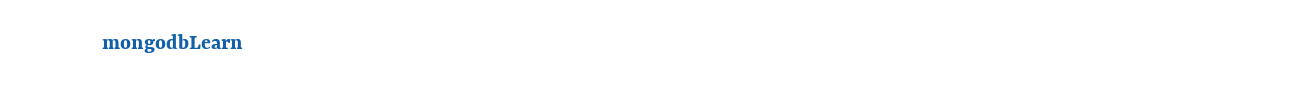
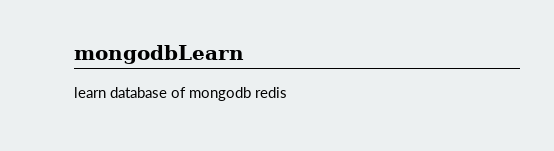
(243, 43) none -> [74,87,287,101] // learn database of mongodb redis

